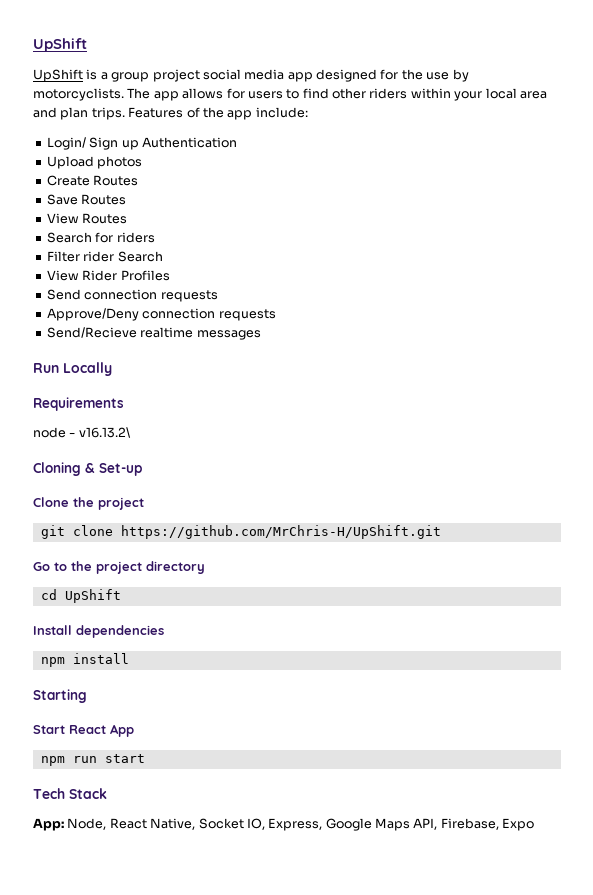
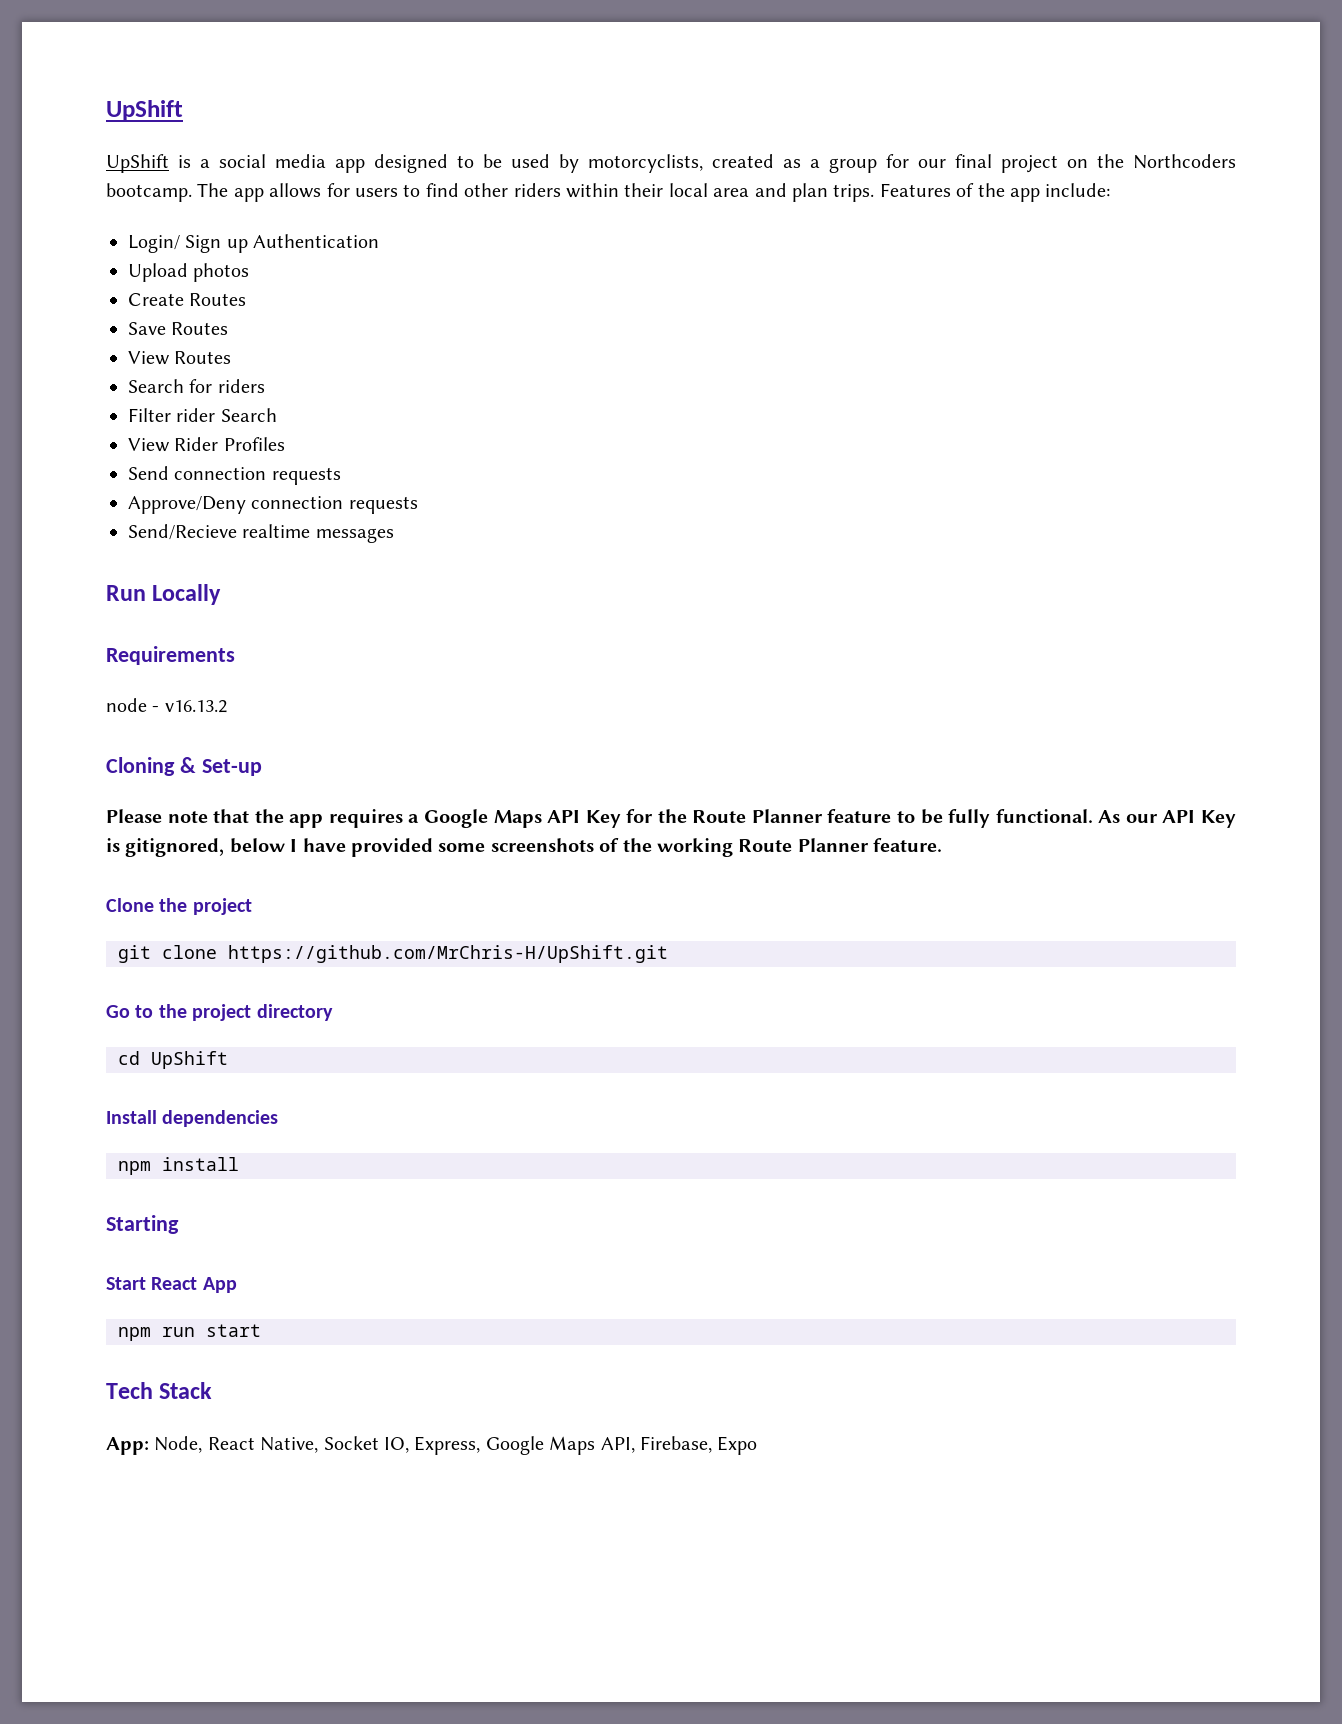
[111,69,200,82] group project -> (210, 163) none
[380,69,469,82] [33,88,124,101] for the use by motorcyclists. -> [457,154,1236,173] [106,183,192,202] to be used by motorcyclists, created as a group for our final project on the Northcoders bootcamp.
[454,91,483,101] your -> [624,183,664,197] their
[78,427,131,438] v16.13.2\ -> [164,700,227,713] v16.13.2
(142, 469) none -> [106,809,1237,828] [106,838,943,857] // Please note that the app requires a Google Maps API Key for the Route Planner feature to be fully functional. As our API Key is gitignored, below I have provided some screenshots of the working Route Planner feature.

